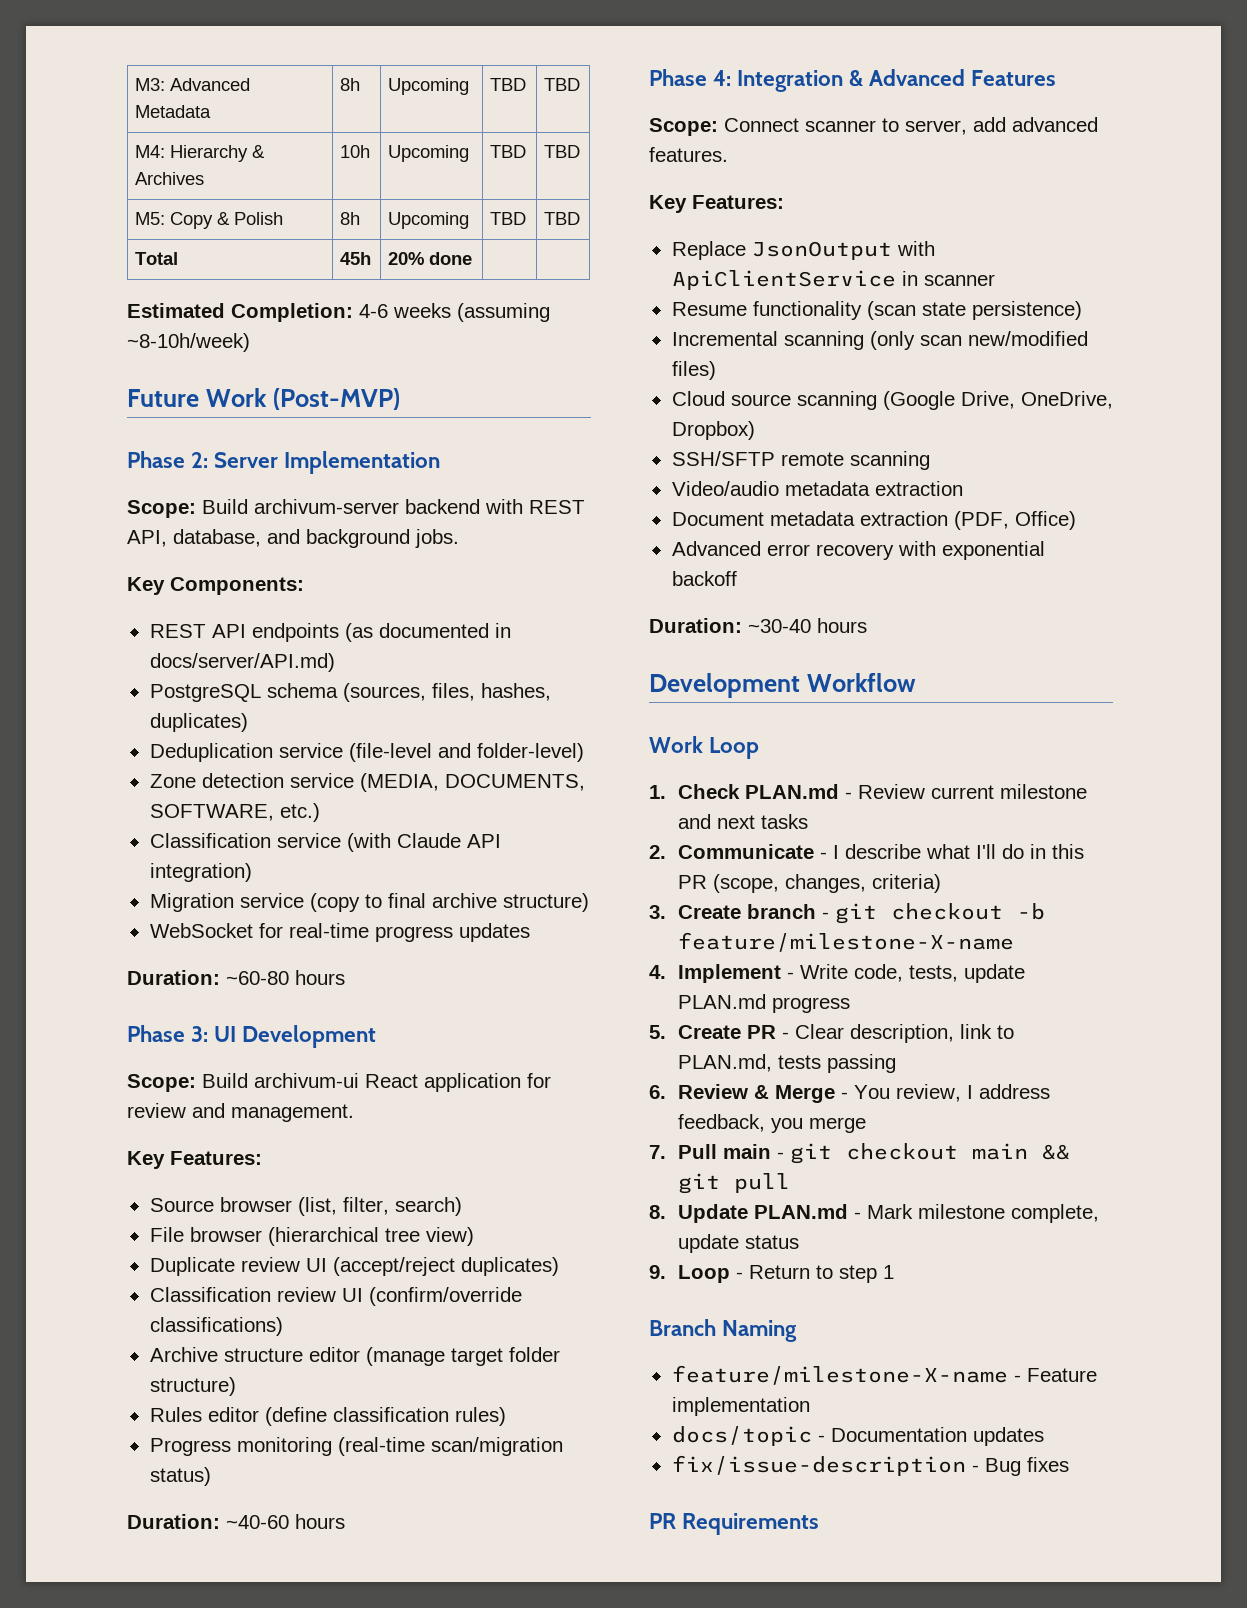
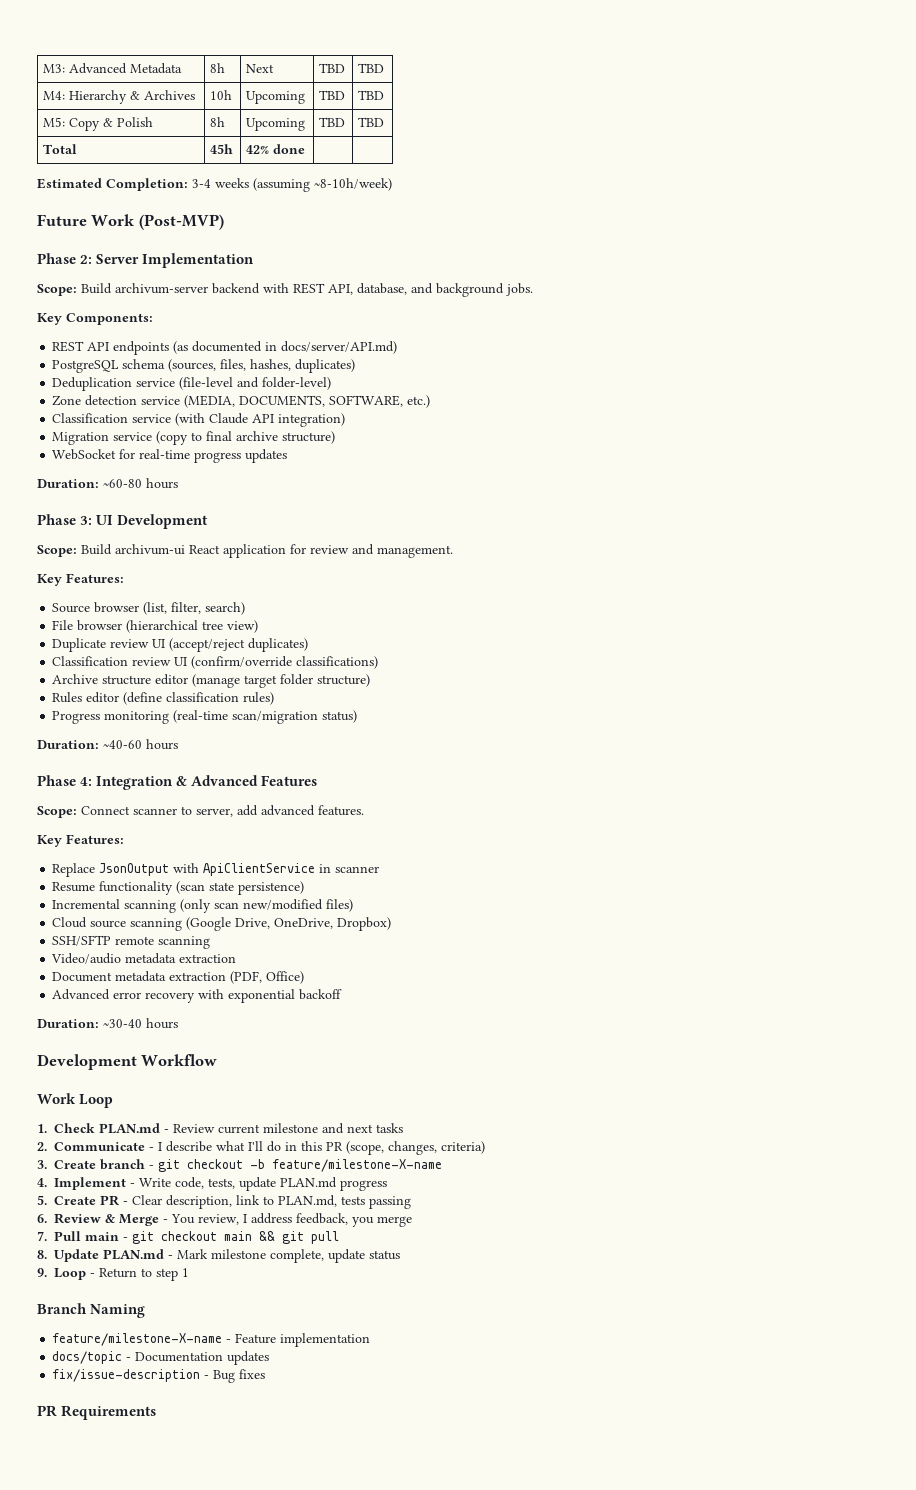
[388,78,470,95] Upcoming -> [246,64,275,73] Next
[388,252,425,265] 20% -> [246,145,270,154] 42%
[359,304,388,318] 4-6 -> [192,179,211,188] 3-4

